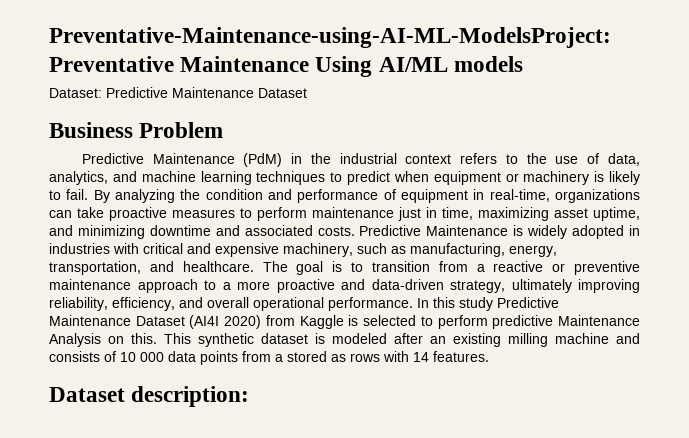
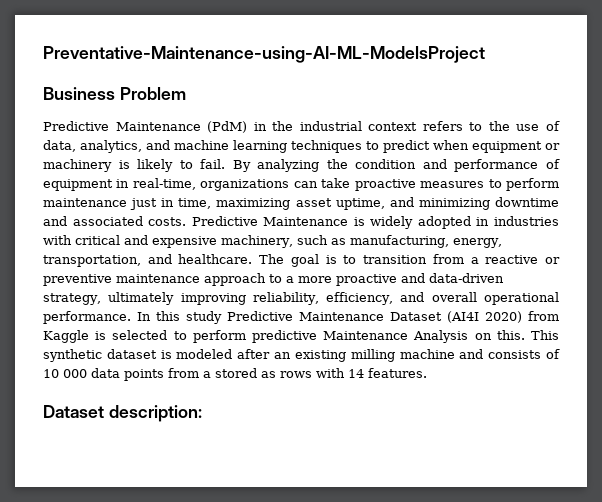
[49,27,611,48] [49,56,523,77] [49,87,307,98] Preventative-Maintenance-using-AI-ML-ModelsProject: Preventative Maintenance Using AI/ML models // Dataset: Predictive Maintenance Dataset -> [43,46,485,63] Preventative-Maintenance-using-AI-ML-ModelsProject

